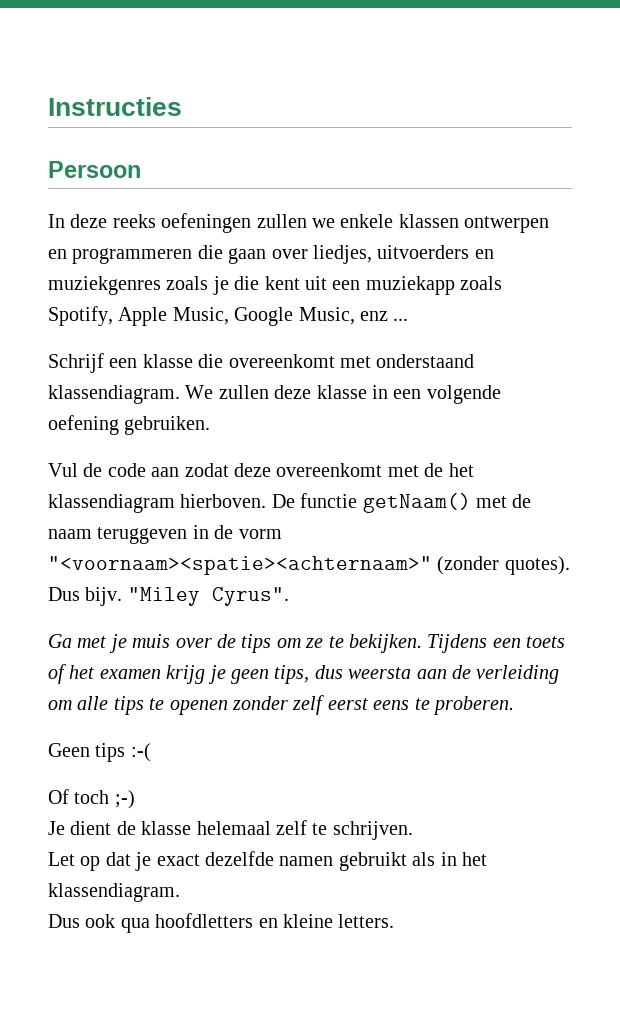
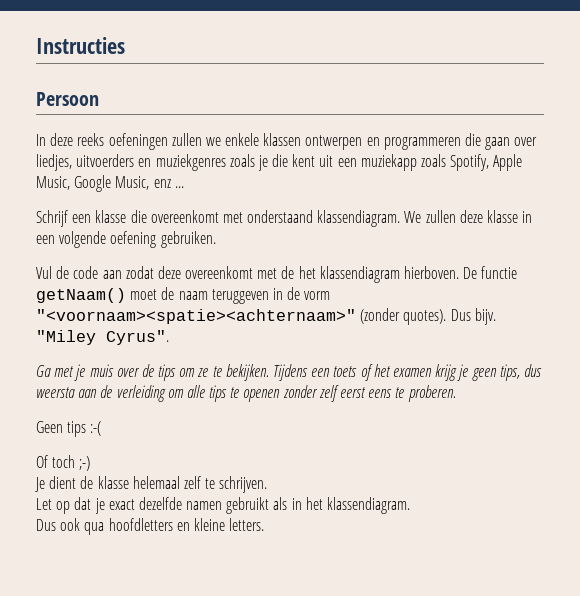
[476,496,507,508] met -> [130,289,158,300] moet

